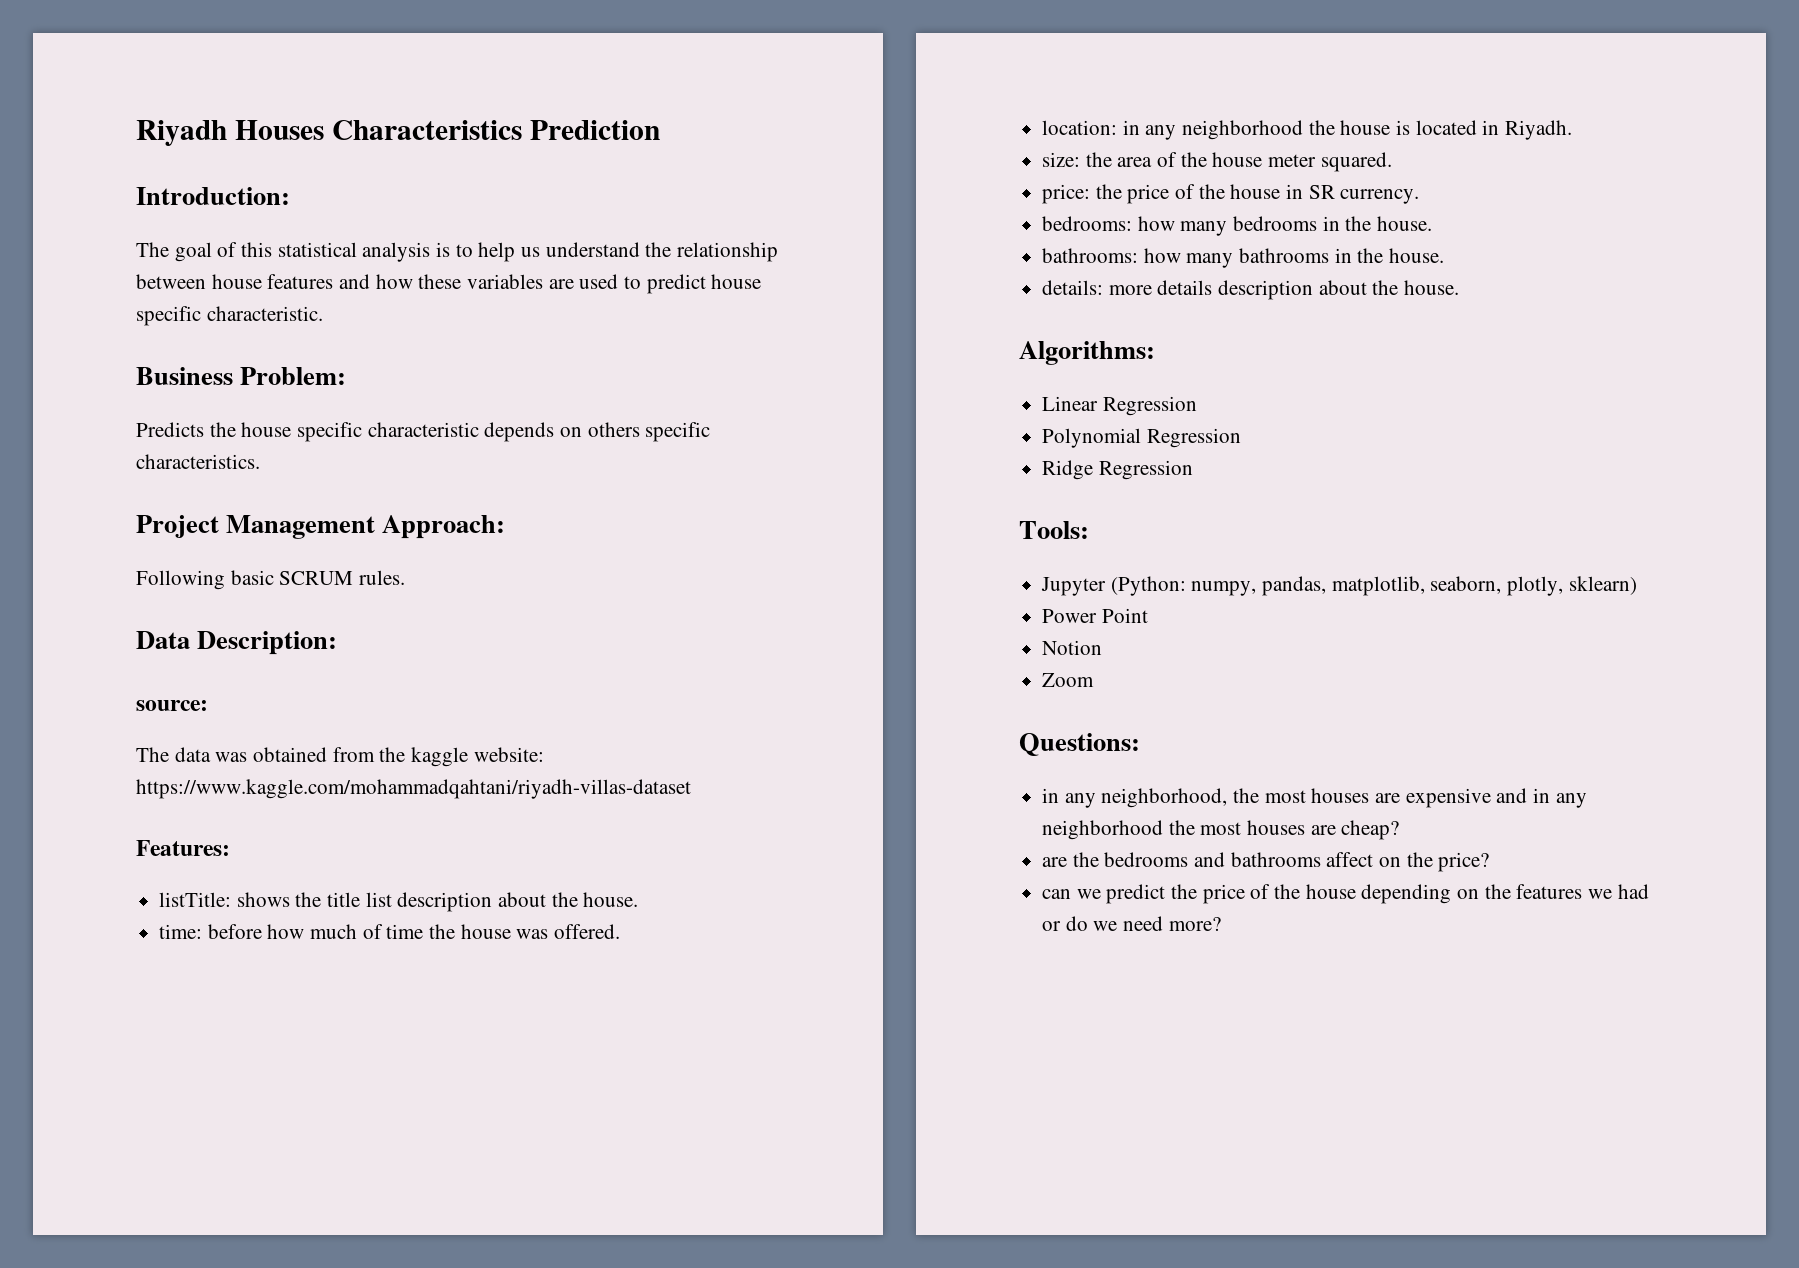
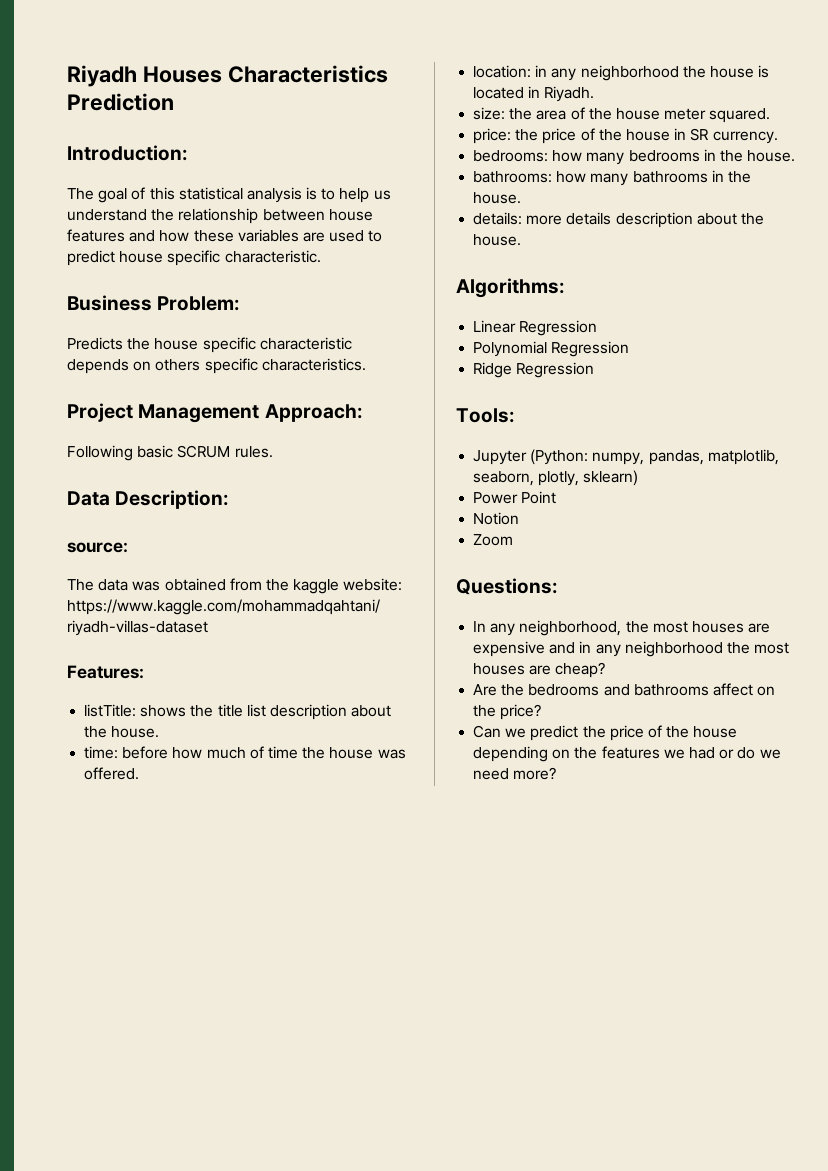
[1042,788,1060,803] in -> [473,621,487,632] In
[1042,857,1068,867] are -> [473,684,498,696] Are
[1042,889,1072,899] can -> [473,725,502,738] Can

